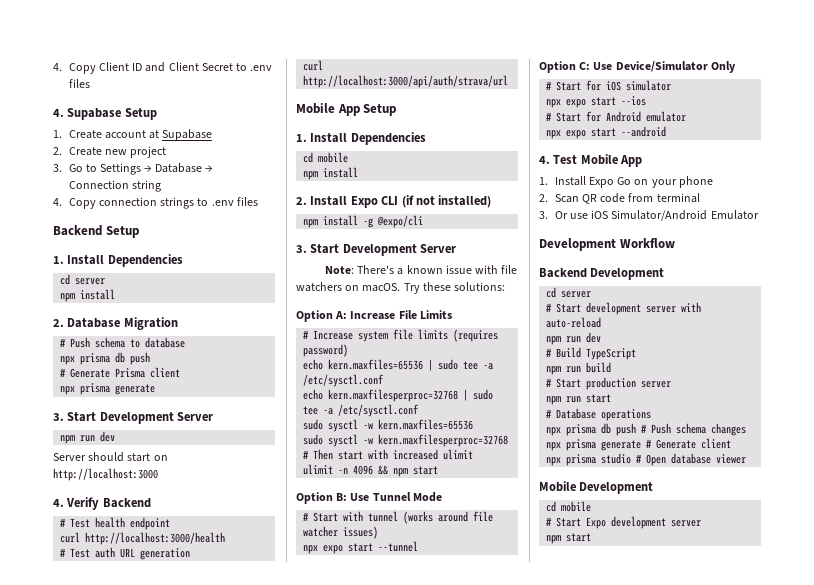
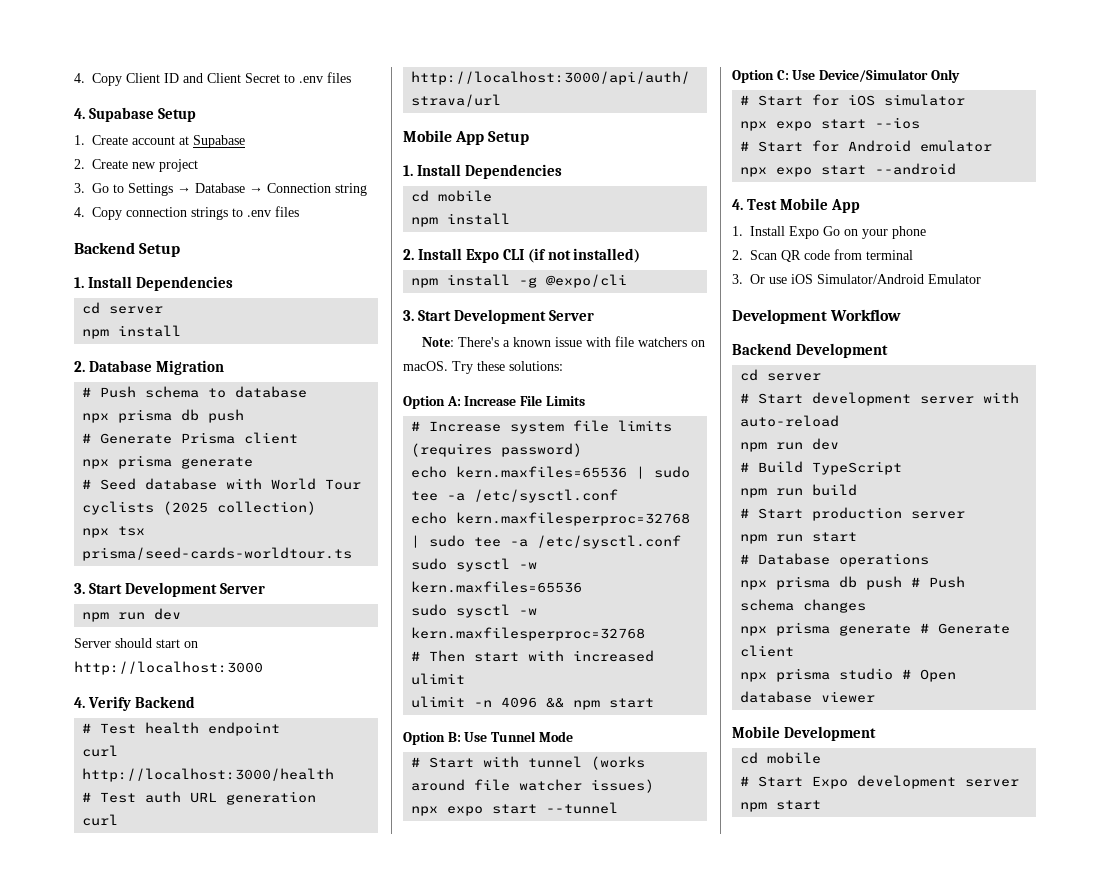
(156, 389) none -> [82,478,362,490] [82,501,317,515] [82,526,146,538] [82,547,353,561] // # Seed database with World Tour cyclists (2025 collection) // npx tsx prisma/seed-cards-worldtour.ts

